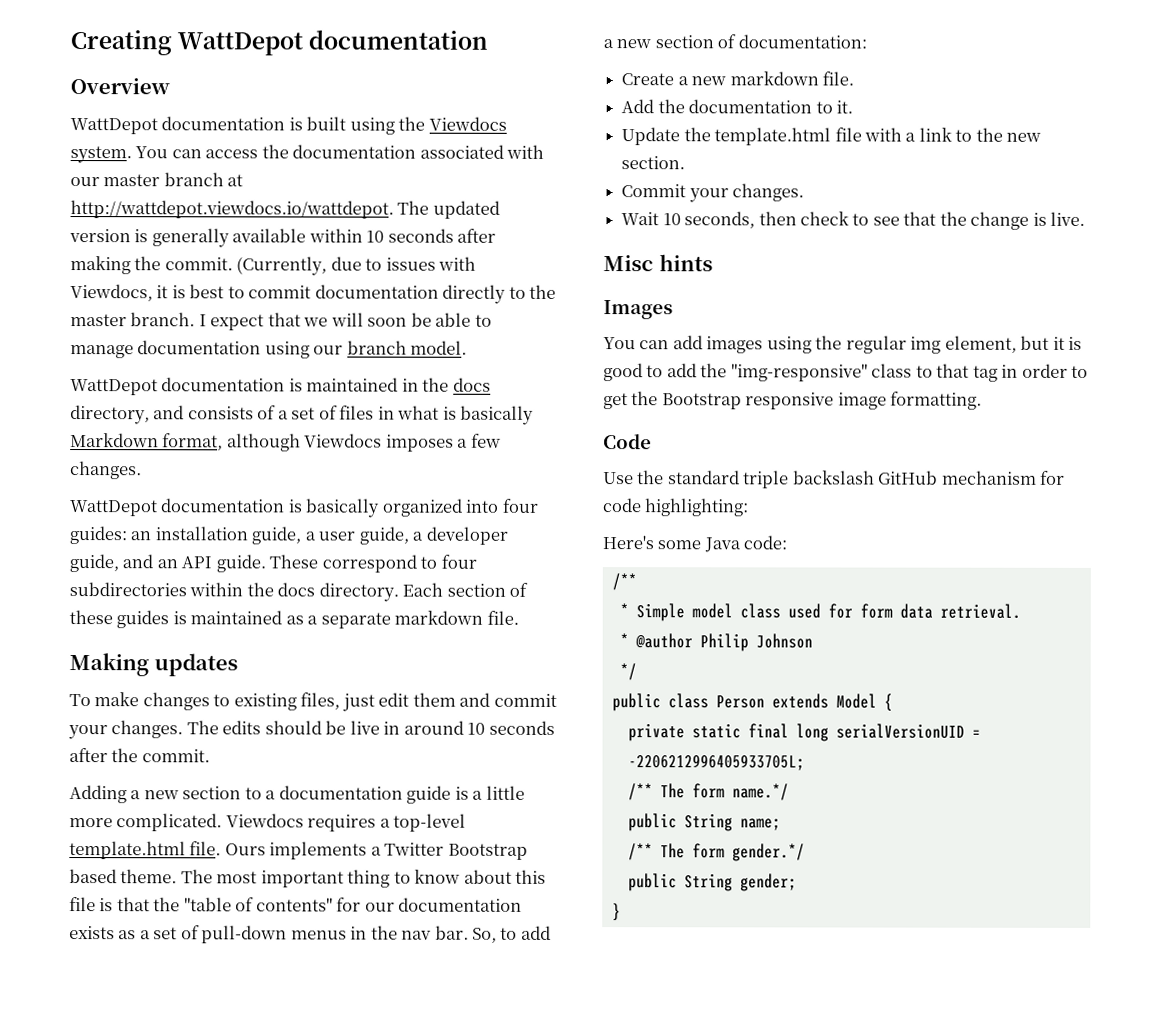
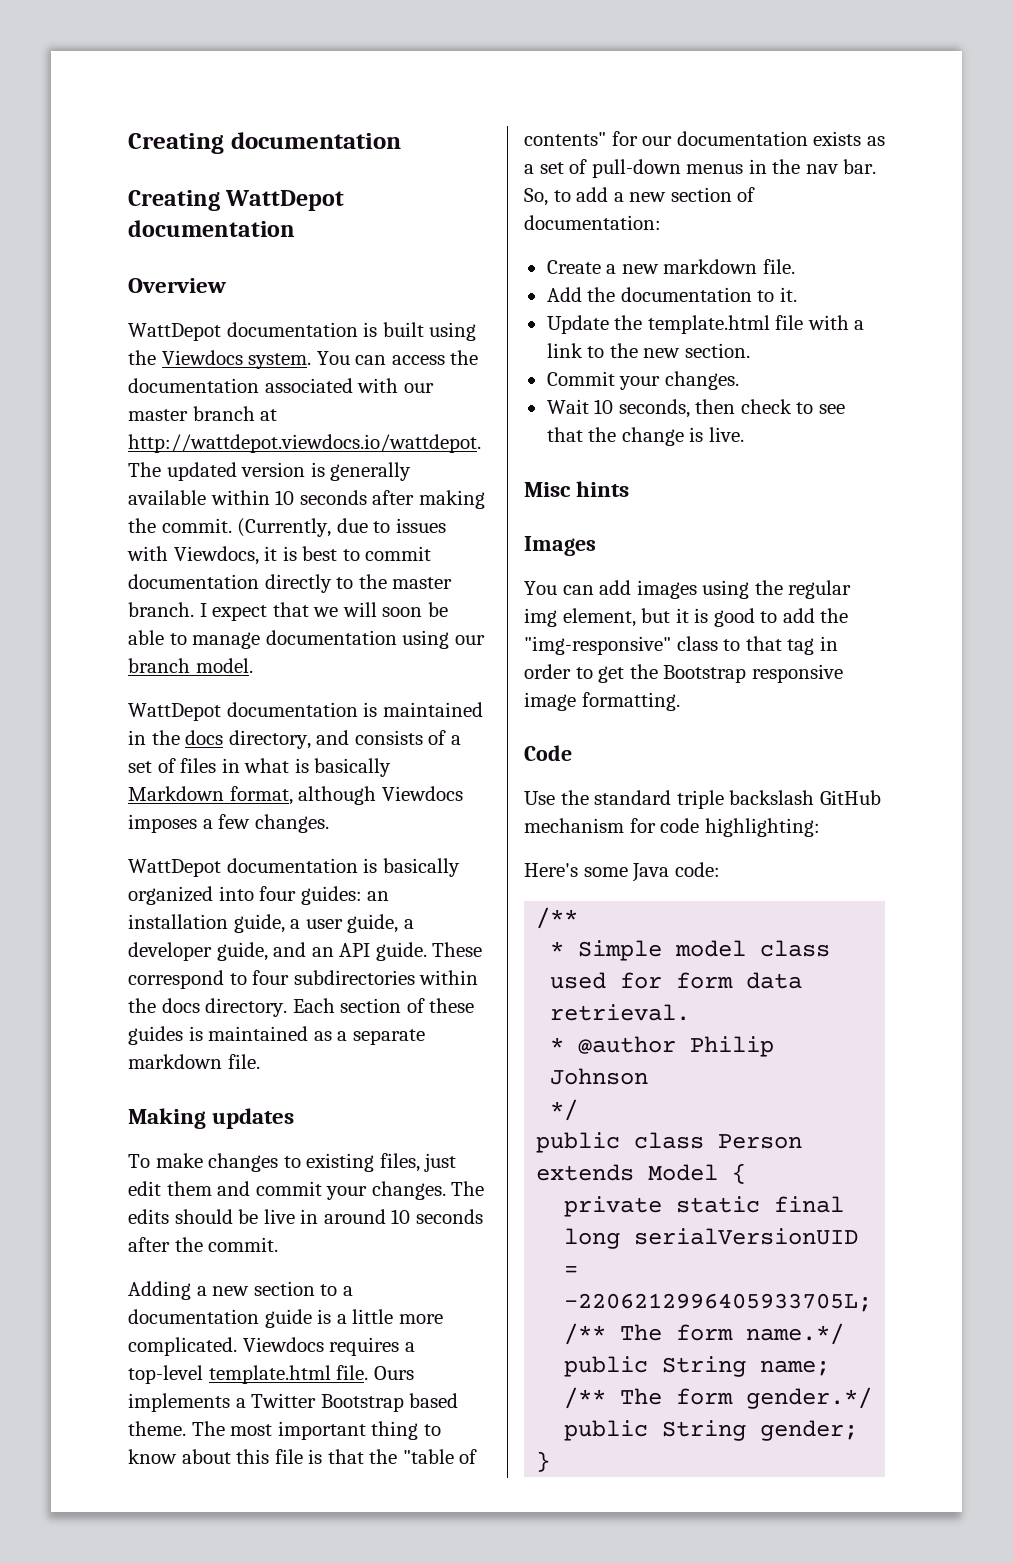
[70,30,172,56] Creating -> [128,132,401,154] [128,190,220,211] Creating documentation // Creating

